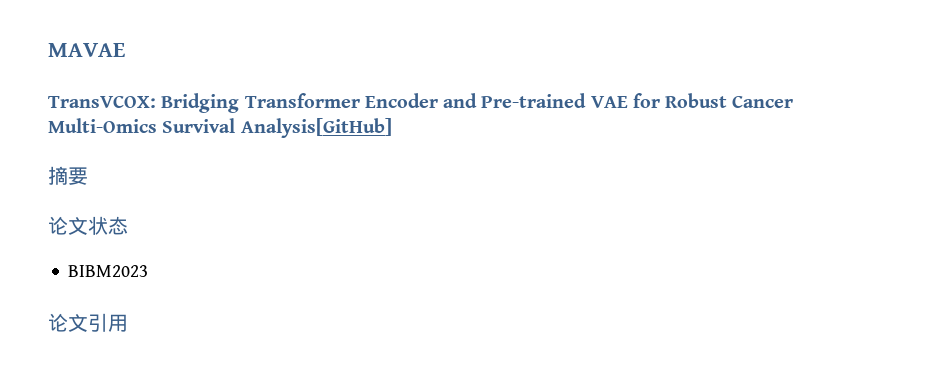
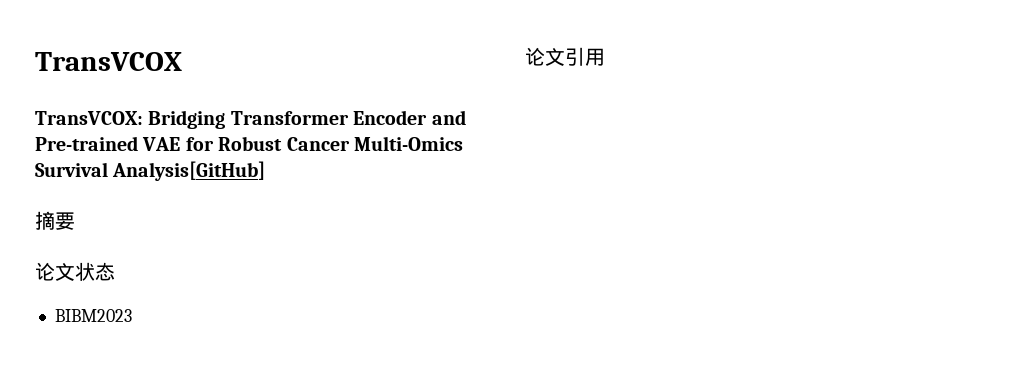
[48,43,125,57] MAVAE -> [35,52,182,71] TransVCOX

